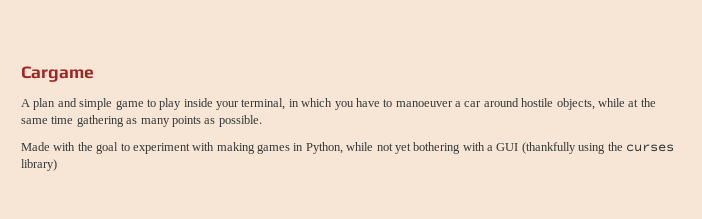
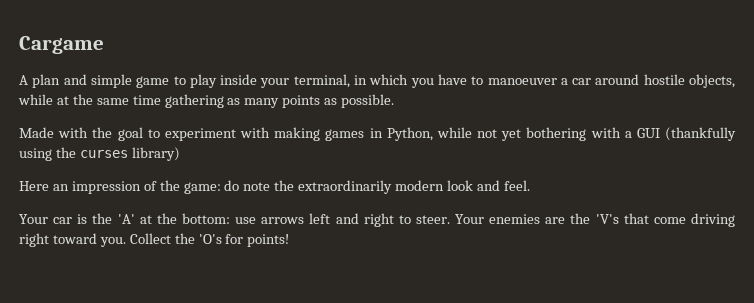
(57, 165) none -> [19,180,530,194] [19,213,735,227] [19,233,290,247] // Here an impression of the game: do note the extraordinarily modern look and feel. // Your car is the 'A' at the bottom: use arrows left and right to steer. Your enemies are the 'V's that come driving right toward you. Collect the 'O's for points!

